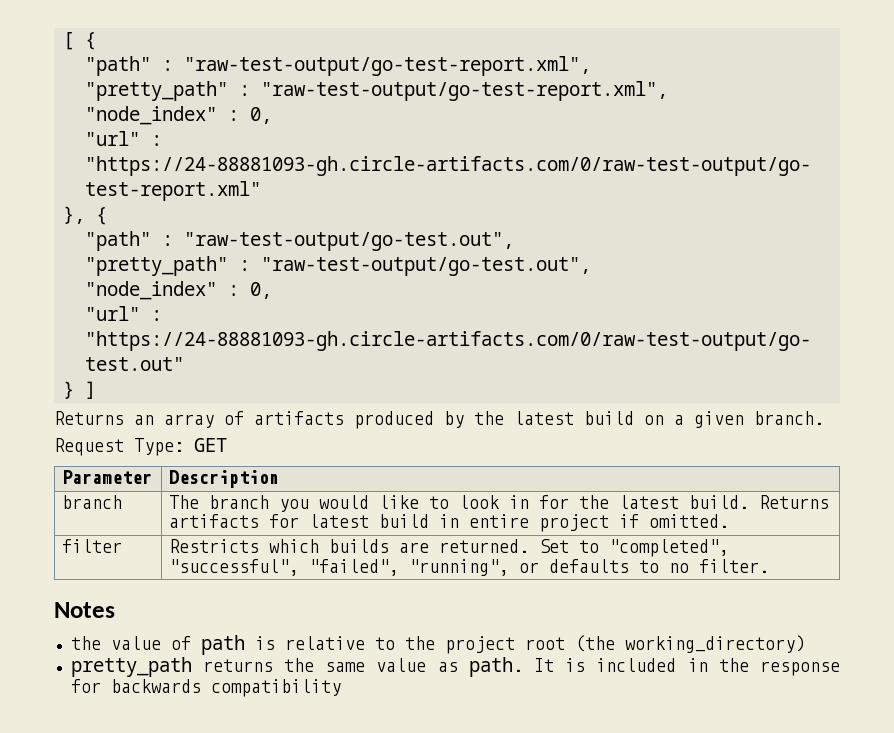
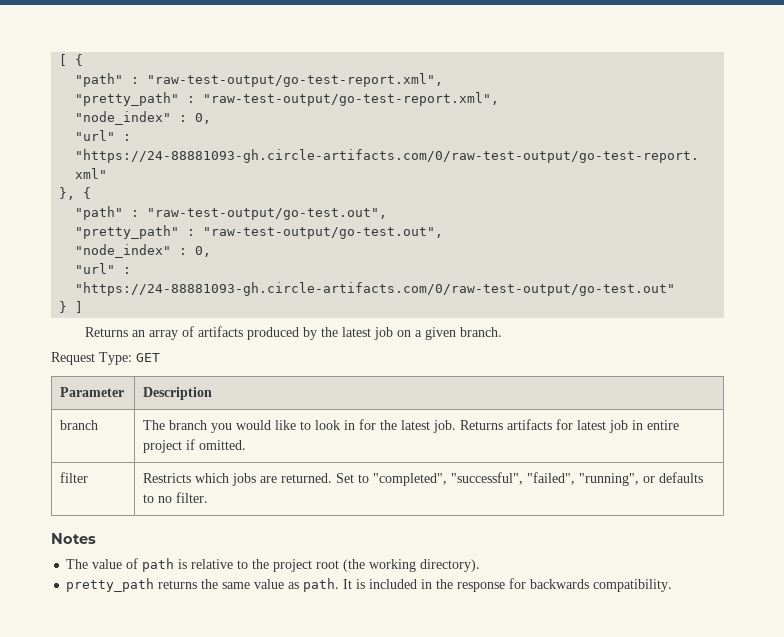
[584,411,634,425] build -> [373,327,393,340] job
[689,495,750,509] build. -> [433,420,457,433] job.
[379,514,430,528] build -> [609,420,629,433] job
[329,539,390,553] builds -> [232,473,257,486] jobs
[70,636,101,650] the -> [66,559,89,569] The
[624,635,805,653] working_directory) -> [369,559,481,572] working directory).
[210,679,341,697] compatibility -> [593,579,673,592] compatibility.

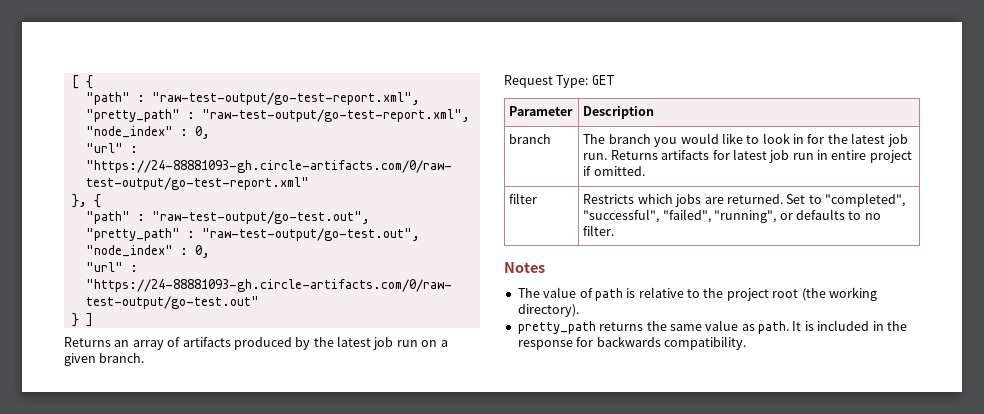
(393, 333) none -> [396,340,418,347] run
[433,420,457,433] job. -> [887,134,908,147] [583,153,608,160] job run.
(629, 426) none -> [792,153,814,160] run

